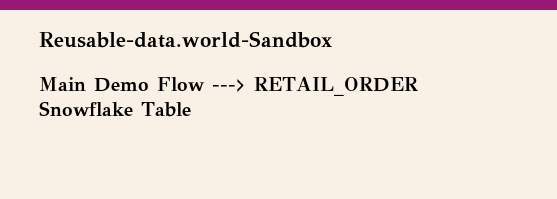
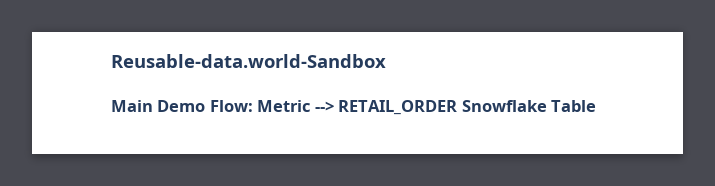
[157,77,246,92] Flow ---> -> [209,100,334,112] Flow: Metric -->

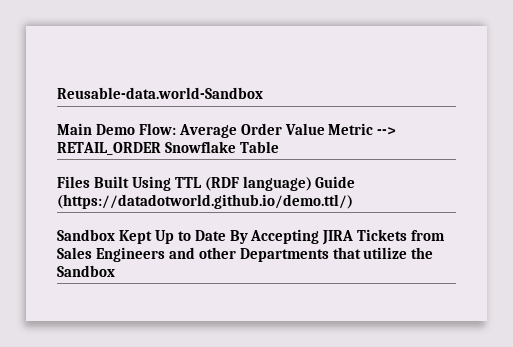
(253, 106) none -> [178,123,325,138] Average Order Value
(597, 106) none -> [57,176,356,191] [57,194,353,209] [57,229,446,245] [57,247,434,262] [57,265,115,277] // Files Built Using TTL (RDF language) Guide (https://datadotworld.github.io/demo.ttl/) // Sandbox Kept Up to Date By Accepting JIRA Tickets from Sales Engineers and other Departments that utilize the Sandbox

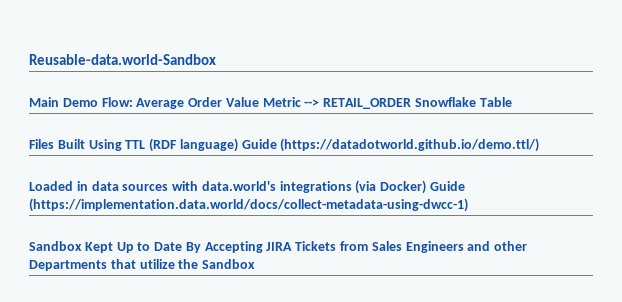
(353, 201) none -> [29,180,466,194] [29,198,468,212] // Loaded in data sources with data.world's integrations (via Docker) Guide (https://implementation.data.world/docs/collect-metadata-using-dwcc-1)

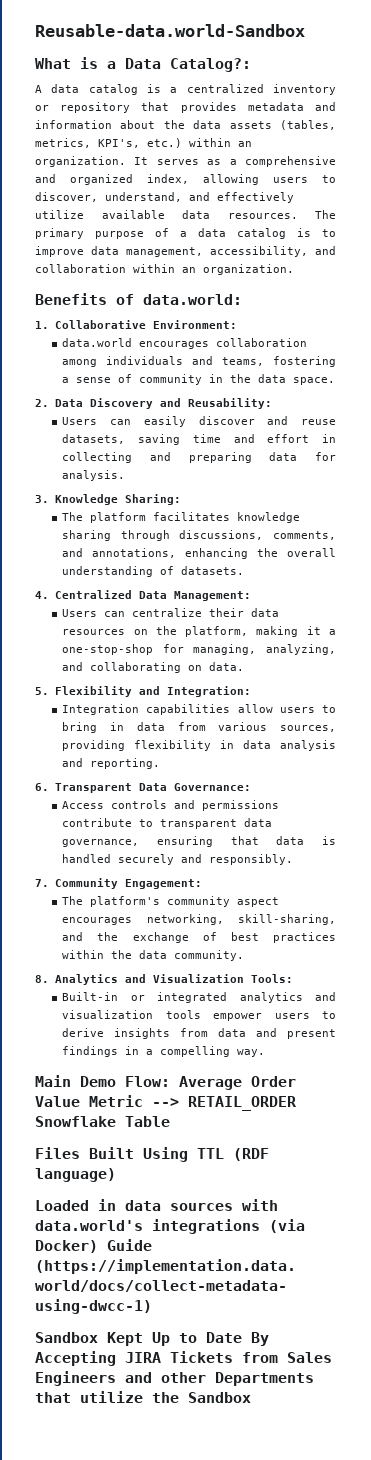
(216, 59) none -> [35,57,251,72] [35,84,336,95] [35,102,336,113] [35,120,336,130] [35,138,252,148] [35,156,336,167] [35,174,336,185] [35,192,294,203] [35,210,336,219] [35,228,336,239] [35,246,336,257] [35,264,294,275] [35,293,242,305] [35,320,237,329] [62,338,308,349] [62,356,336,367] [62,374,336,385] [35,398,272,409] [62,416,336,427] [62,434,336,445] [62,452,336,463] [62,470,126,481] [35,494,181,505] [62,512,301,523] [62,530,336,541] [62,548,336,559] [62,566,245,577] [35,590,251,601] [62,608,280,617] [62,626,336,637] [62,644,336,655] [62,662,245,673] [35,686,251,697] [62,704,336,715] [62,722,336,733] [62,740,336,751] [62,758,161,769] [35,783,251,793] [62,800,280,811] [62,818,273,829] [62,836,336,847] [62,854,294,865] [35,878,202,889] [62,896,280,907] [62,914,336,925] [62,932,336,943] [62,950,245,961] [35,974,293,985] [62,992,336,1003] [62,1010,336,1021] [62,1028,336,1039] [62,1046,266,1057] // What is a Data Catalog?: // A data catalog is a centralized inventory or repository that provides metadata and information about the data assets (tables, metrics, KPI's, etc.) within an organization. It serves as a comprehensive and organized index, allowing users to discover, understand, and effectively utilize available data resources. The primary purpose of a data catalog is to improve data management, accessibility, and collaboration within an organization. // Benefits of data.world: // 1. Collaborative Environment: // data.world encourages collaboration among individuals and teams, fostering a sense of community in the data space. // 2. Data Discovery and Reusability: // Users can easily discover and reuse datasets, saving time and effort in collecting and preparing data for analysis. // 3. Knowledge Sharing: // The platform facilitates knowledge sharing through discussions, comments, and annotations, enhancing the overall understanding of datasets. // 4. Centralized Data Management: // Users can centralize their data resources on the platform, making it a one-stop-shop for managing, analyzing, and collaborating on data. // 5. Flexibility and Integration: // Integration capabilities allow users to bring in data from various sources, providing flexibility in data analysis and reporting. // 6. Transparent Data Governance: // Access controls and permissions contribute to transparent data governance, ensuring that data is handled securely and responsibly. // 7. Community Engagement: // The platform's community aspect encourages networking, skill-sharing, and the exchange of best practices within the data community. // 8. Analytics and Visualization Tools: // Built-in or integrated analytics and visualization tools empower users to derive insights from data and present findings in a compelling way.
[241,138,540,152] Guide (https://datadotworld.github.io/demo.ttl/) -> (116, 1175) none

